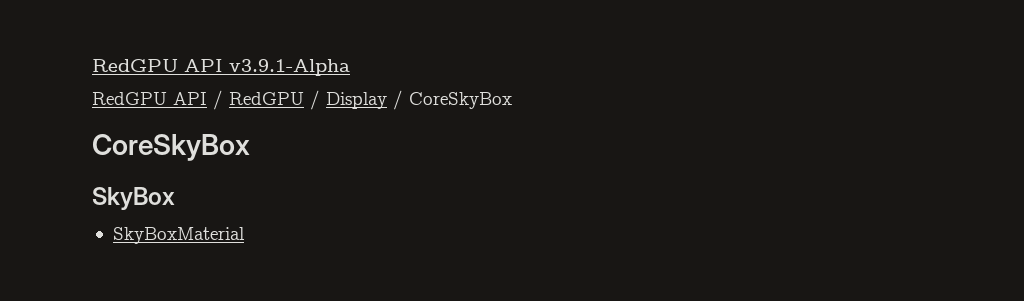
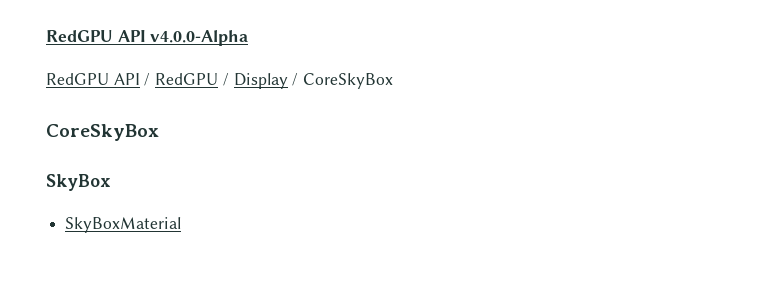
[92,59,350,76] RedGPU API v3.9.1-Alpha -> [46,30,249,46] RedGPU API v4.0.0-Alpha

